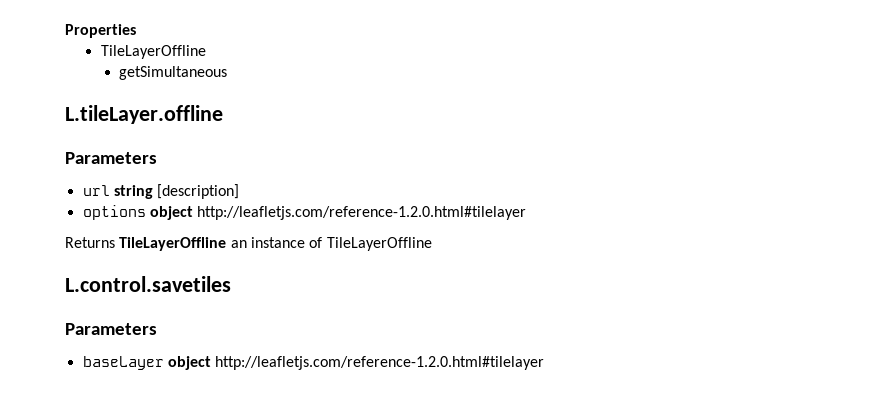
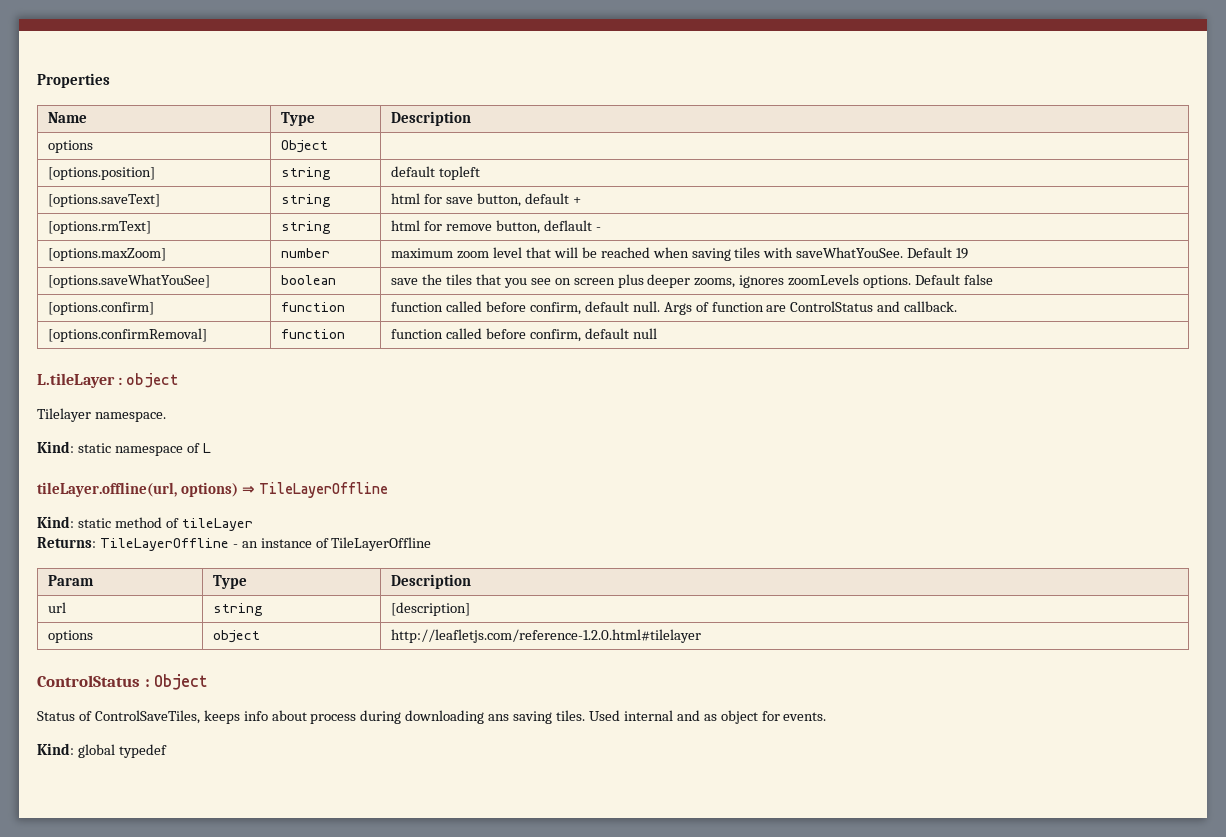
[100,45,206,59] [119,66,228,80] [65,105,223,124] [65,152,157,164] [82,184,240,199] [82,205,527,220] [65,237,432,251] [65,276,231,292] [65,323,157,335] [82,356,545,370] // TileLayerOffline // getSimultaneous // L.tileLayer.offline // Parameters // url string [description] // options object http://leafletjs.com/reference-1.2.0.html#tilelayer // Returns TileLayerOffline an instance of TileLayerOffline // L.control.savetiles // Parameters // baseLayer object http://leafletjs.com/reference-1.2.0.html#tilelayer -> [48,112,88,123] [281,112,316,126] [391,111,472,126] [48,140,94,153] [281,140,329,153] [48,167,156,180] [281,167,332,180] [391,166,481,180] [48,194,161,207] [281,194,332,207] [391,193,581,207] [48,221,152,234] [281,221,332,234] [391,220,601,234] [48,248,167,261] [281,248,331,258] [391,247,969,261] [48,274,211,288] [281,275,337,285] [391,274,993,288] [48,302,155,315] [281,302,346,312] [391,301,958,315] [48,328,208,342] [281,329,346,339] [391,328,657,342] [37,373,180,388] [37,408,166,422] [37,441,211,456] [37,482,388,498] [37,516,253,531] [37,537,432,551] [48,575,95,586] [213,575,248,589] [391,574,472,589] [48,602,67,613] [213,603,264,616] [391,602,471,616] [48,630,94,643] [213,630,261,643] [391,629,702,643] [37,674,209,690] [37,710,827,724] [37,743,167,758] // Name | Type | Description // options | Object | // [options.position] | string | default topleft // [options.saveText] | string | html for save button, default + // [options.rmText] | string | html for remove button, deflault - // [options.maxZoom] | number | maximum zoom level that will be reached when saving tiles with saveWhatYouSee. Default 19 // [options.saveWhatYouSee] | boolean | save the tiles that you see on screen plus deeper zooms, ignores zoomLevels options. Default false // [options.confirm] | function | function called before confirm, default null. Args of function are ControlStatus and callback. // [options.confirmRemoval] | function | function called before confirm, default null // L.tileLayer : object // Tilelayer namespace. // Kind: static namespace of L // tileLayer.offline(url, options) ⇒ TileLayerOffline // Kind: static method of tileLayer // Returns: TileLayerOffline - an instance of TileLayerOffline // Param | Type | Description // url | string | [description] // options | object | http://leafletjs.com/reference-1.2.0.html#tilelayer // ControlStatus : Object // Status of ControlSaveTiles, keeps info about process during downloading ans saving tiles. Used internal and as object for events. // Kind: global typedef

